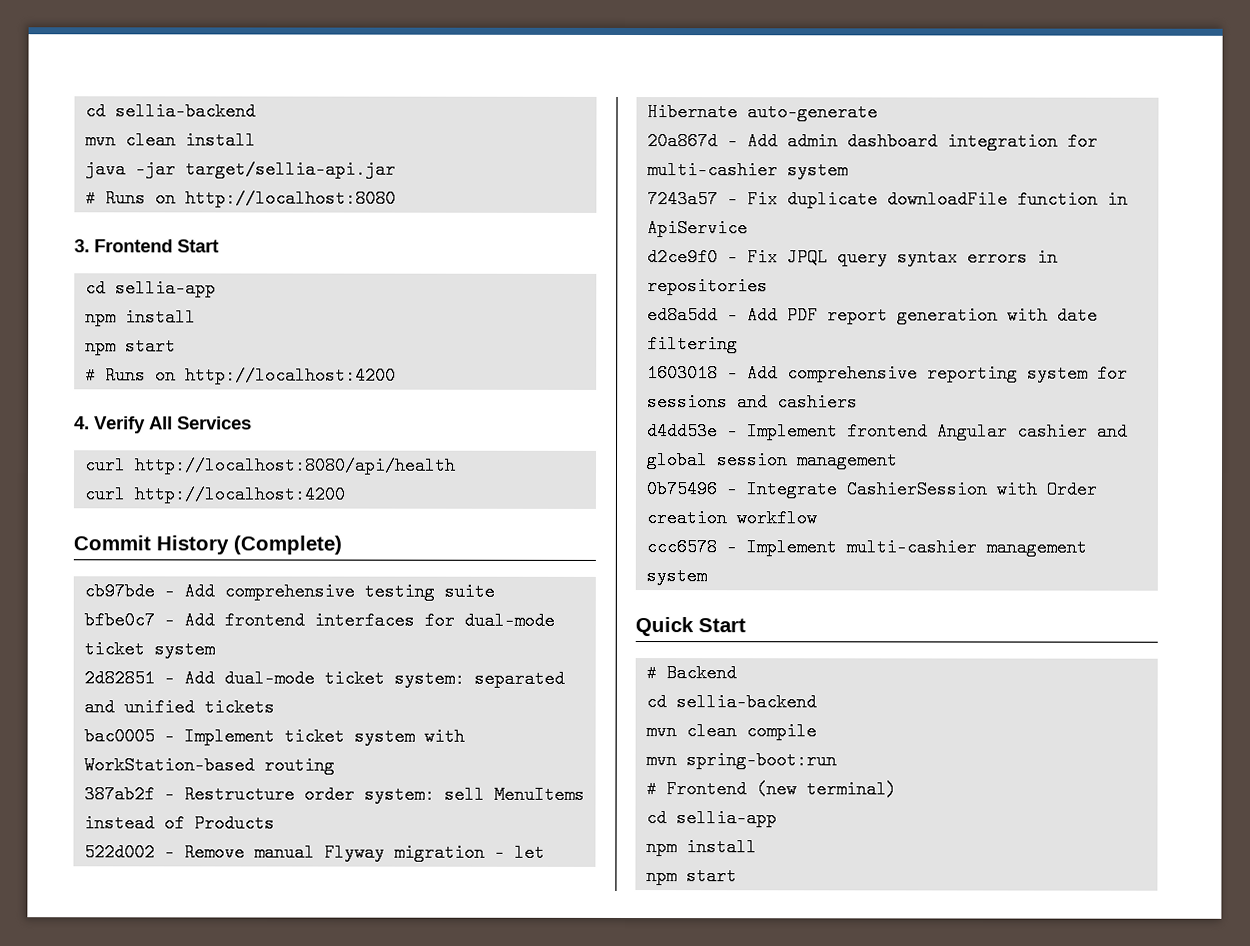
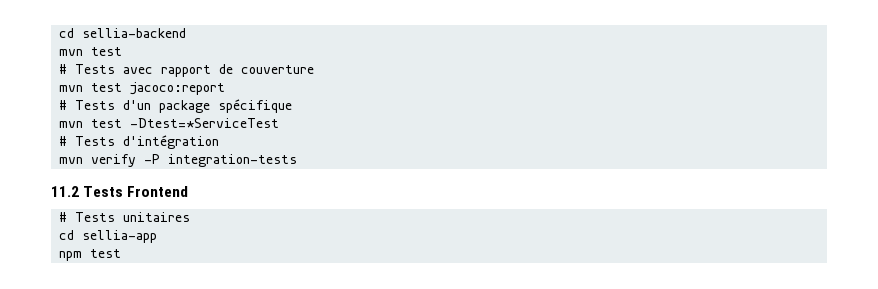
[84,102,256,121] [84,131,256,150] [84,160,396,179] [84,189,396,208] [74,239,219,253] [84,279,216,298] [84,308,196,327] [84,337,176,356] [84,366,396,385] [74,416,252,434] [83,456,456,475] [83,485,345,504] [73,535,342,555] [83,582,495,601] [83,611,555,630] [83,640,215,659] [83,669,565,688] [83,698,275,717] [83,727,465,746] [83,756,335,775] [83,785,585,804] [83,814,275,833] [83,843,545,862] [646,103,878,122] [646,132,1098,151] [646,161,848,180] [646,190,1128,209] [646,219,748,238] [646,248,1058,267] [646,277,768,296] [646,306,1098,325] [646,335,738,354] [646,364,1128,383] [646,393,858,412] [646,422,1128,441] [646,451,898,470] [645,480,1097,499] [645,509,817,528] [645,538,1087,557] [645,567,707,586] [635,617,746,637] [645,664,737,683] [645,693,817,712] [645,722,817,741] [645,751,837,770] [645,780,897,799] [645,809,777,828] [645,838,757,857] [645,867,737,886] cd sellia-backend // mvn clean install // java -jar target/sellia-api.jar // # Runs on http://localhost:8080 // 3. Frontend Start // cd sellia-app // npm install // npm start // # Runs on http://localhost:4200 // 4. Verify All Services // curl http://localhost:8080/api/health // curl http://localhost:4200 // Commit History (Complete) // cb97bde - Add comprehensive testing suite // bfbe0c7 - Add frontend interfaces for dual-mode ticket system // 2d82851 - Add dual-mode ticket system: separated and unified tickets // bac0005 - Implement ticket system with WorkStation-based routing // 387ab2f - Restructure order system: sell MenuItems instead of Products // 522d002 - Remove manual Flyway migration - let Hibernate auto-generate // 20a867d - Add admin dashboard integration for multi-cashier system // 7243a57 - Fix duplicate downloadFile function in ApiService // d2ce9f0 - Fix JPQL query syntax errors in repositories // ed8a5dd - Add PDF report generation with date filtering // 1603018 - Add comprehensive reporting system for sessions and cashiers // d4dd53e - Implement frontend Angular cashier and global session management // 0b75496 - Integrate CashierSession with Order creation workflow // ccc6578 - Implement multi-cashier management system // Quick Start // # Backend // cd sellia-backend // mvn clean compile // mvn spring-boot:run // # Frontend (new terminal) // cd sellia-app // npm install // npm start -> [59,28,187,38] [59,47,123,56] [59,64,315,77] [59,82,226,95] [59,99,293,113] [59,118,280,128] [59,135,220,149] [59,154,298,167] [51,186,189,197] [59,212,191,222] [59,230,158,243] [59,249,122,261] cd sellia-backend // mvn test // # Tests avec rapport de couverture // mvn test jacoco:report // # Tests d'un package spécifique // mvn test -Dtest=*ServiceTest // # Tests d'intégration // mvn verify -P integration-tests // 11.2 Tests Frontend // # Tests unitaires // cd sellia-app // npm test

